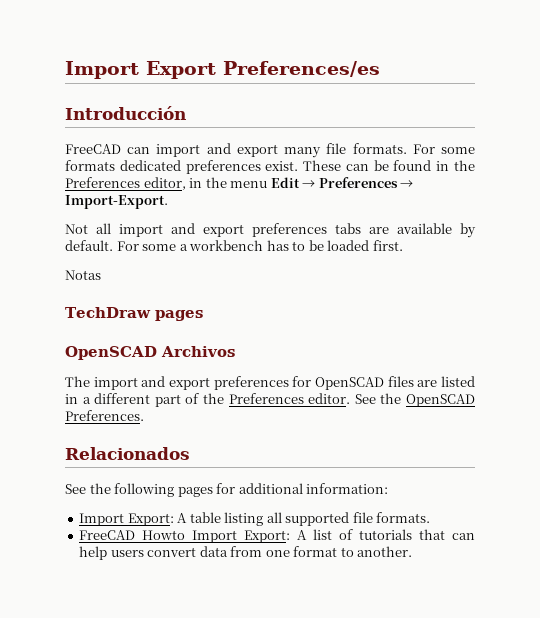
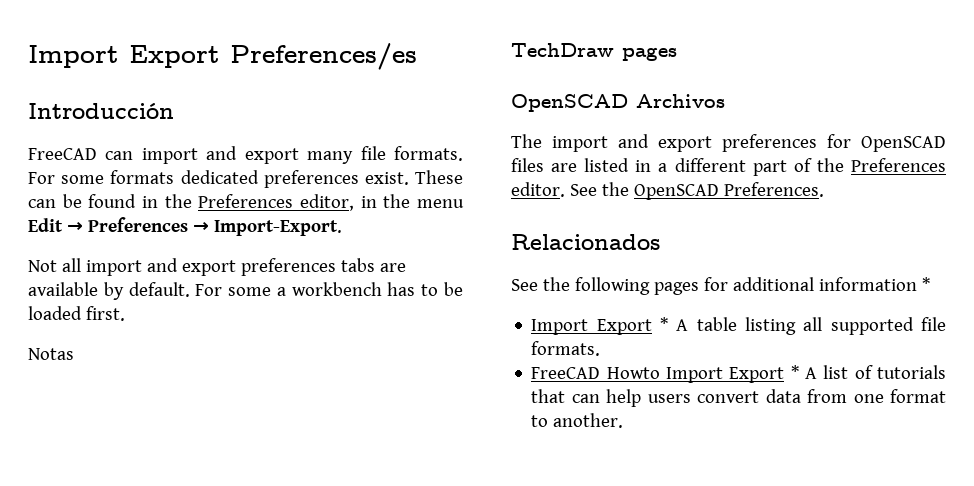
[306,483,389,494] [79,513,174,526] information: // Import Export: -> [818,277,930,291] [531,317,669,335] information * // Import Export *
[244,530,291,543] Export: -> [729,365,799,383] Export *

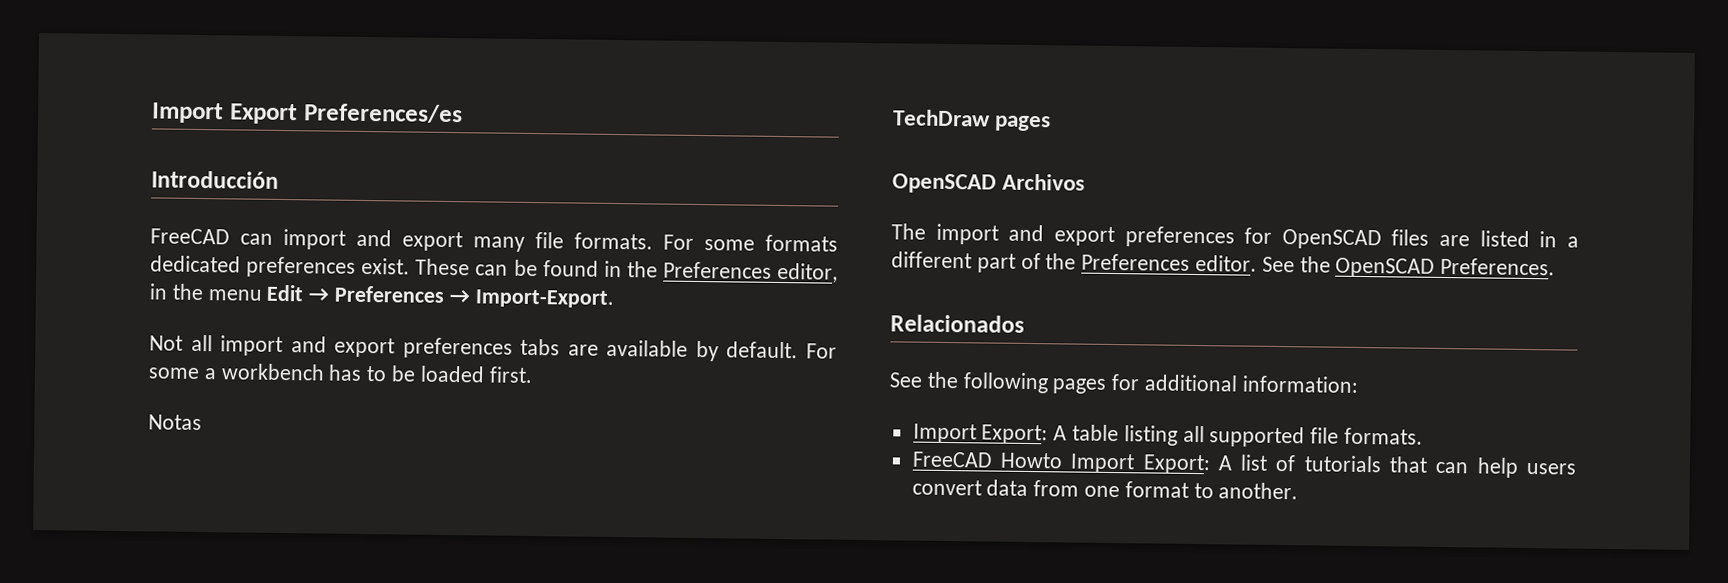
[818,277,930,291] [531,317,669,335] information * // Import Export * -> [1241,375,1359,393] [912,423,1049,445] information: // Import Export:
[729,365,799,383] Export * -> [1142,454,1211,475] Export:

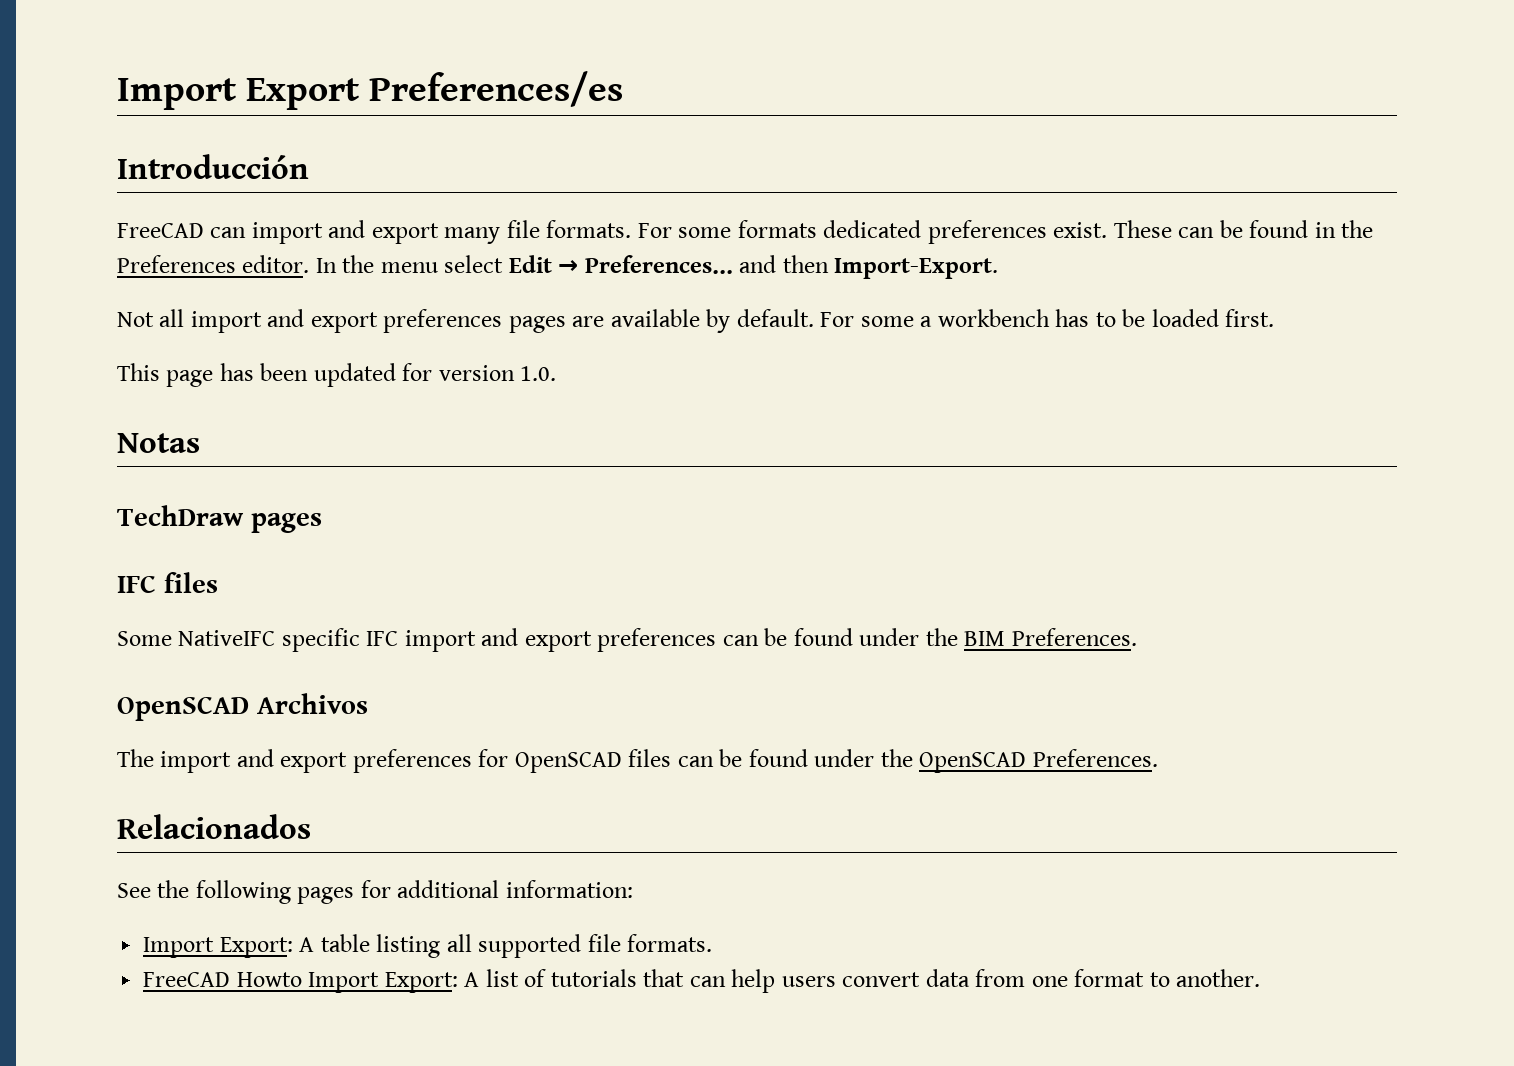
[776,262,838,283] [149,283,168,300] editor, in -> [242,255,337,273] editor. In
(262, 295) none -> [444,255,504,273] select
[334,285,470,304] Preferences → -> [584,255,829,274] Preferences... and then
[520,338,561,356] tabs -> [508,316,566,333] pages
[148,414,202,431] [893,109,1052,132] Notas // TechDraw pages -> [117,363,557,387] [117,433,200,453] [117,505,322,533] [117,572,218,593] [117,628,1137,652] This page has been updated for version 1.0. // Notas // TechDraw pages // IFC files // Some NativeIFC specific IFC import and export preferences can be found under the BIM Preferences.
[1439,230,1579,248] [891,251,1295,273] are listed in a different part of the Preferences editor. See -> [677,749,875,767] can be found under

